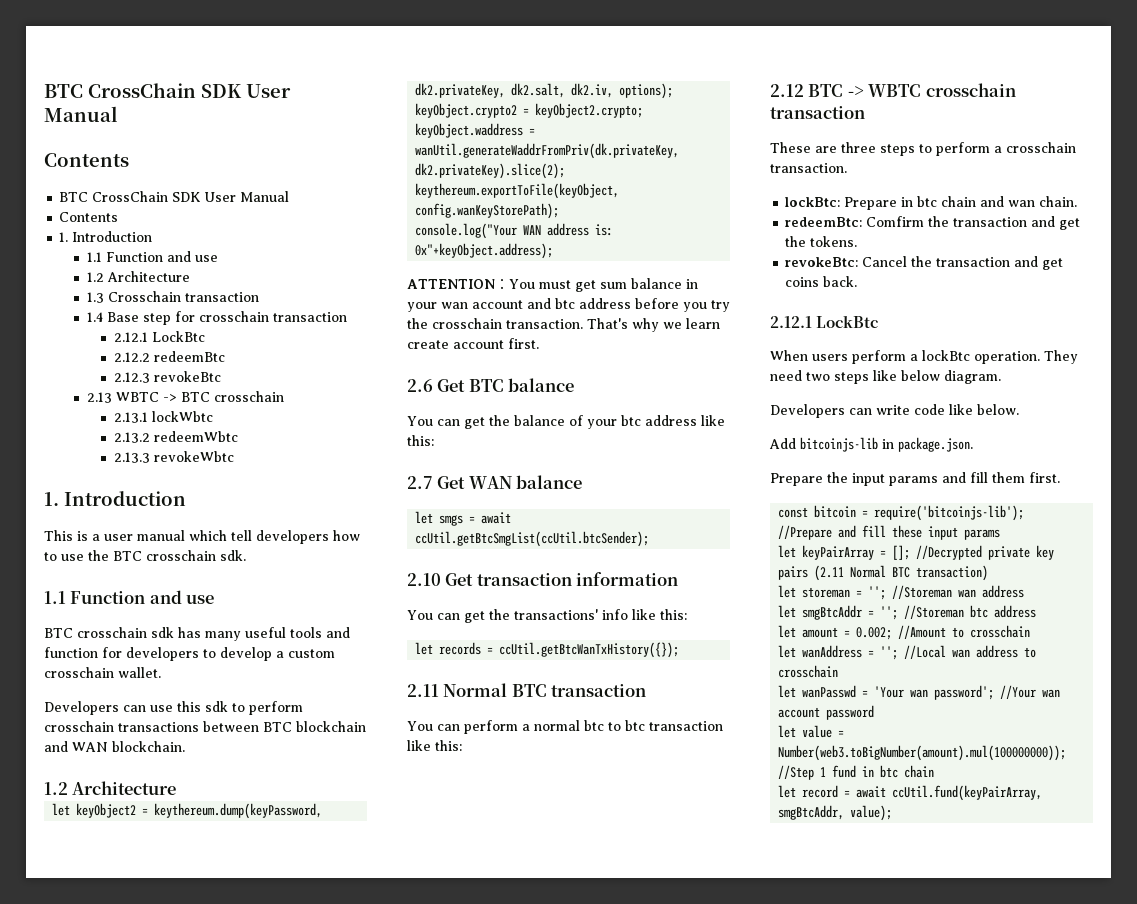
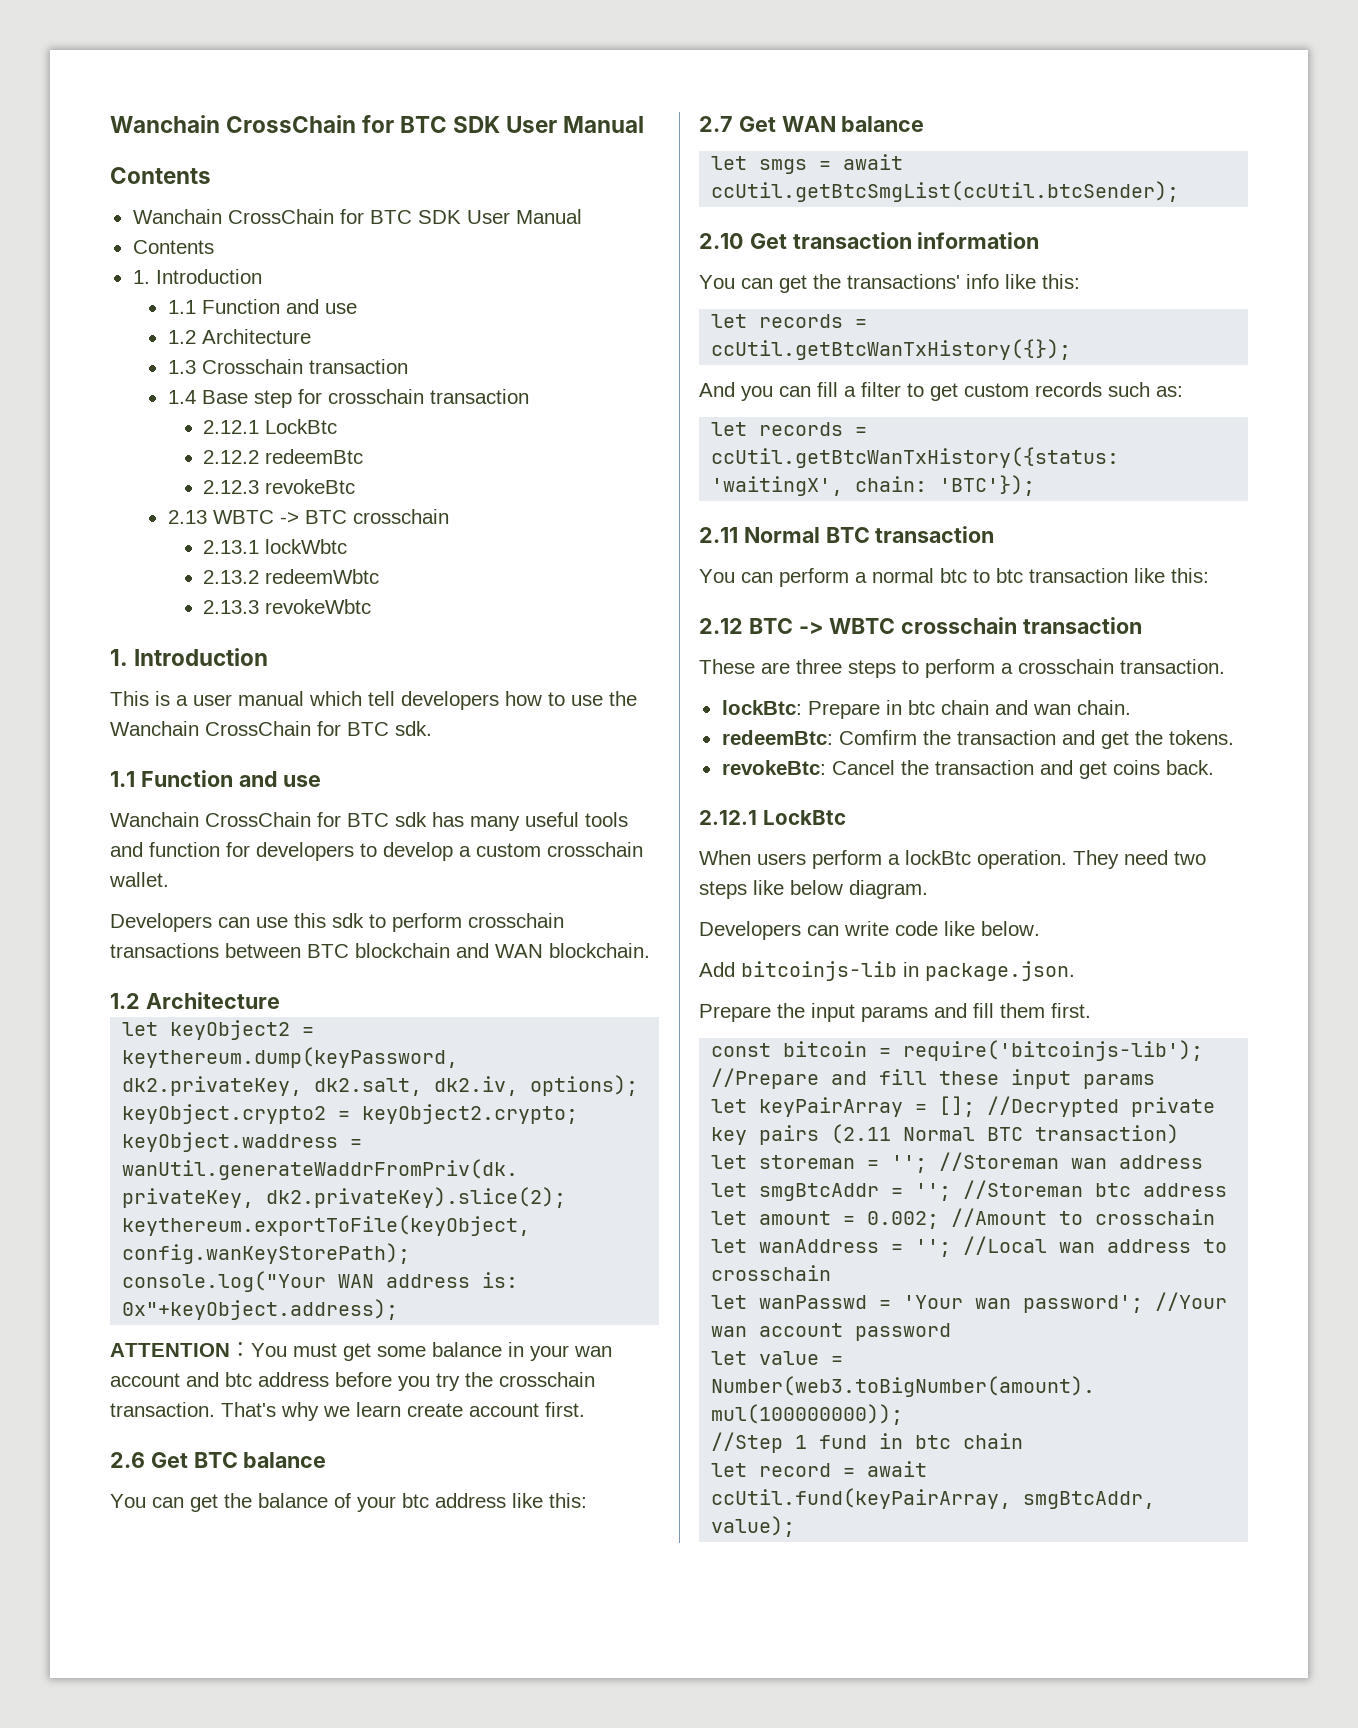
[44,83,291,98] [44,106,118,122] [44,153,129,167] [59,191,169,202] BTC CrossChain SDK User Manual // Contents // BTC CrossChain -> [110,115,645,133] [110,167,211,184] [132,209,412,224] Wanchain CrossChain for BTC SDK User Manual // Contents // Wanchain CrossChain for BTC
[113,550,216,561] BTC crosschain -> [110,721,389,736] Wanchain CrossChain for BTC
[44,627,147,638] BTC crosschain -> [110,812,389,827] Wanchain CrossChain for BTC
[600,282,627,289] sum -> [377,1346,426,1357] some
(680, 650) none -> [699,382,1183,401] [711,422,868,436] [711,447,1120,468] [711,475,1036,496] // And you can fill a filter to get custom records such as: // let records = ccUtil.getBtcWanTxHistory({status: 'waitingX', chain: 'BTC'});

